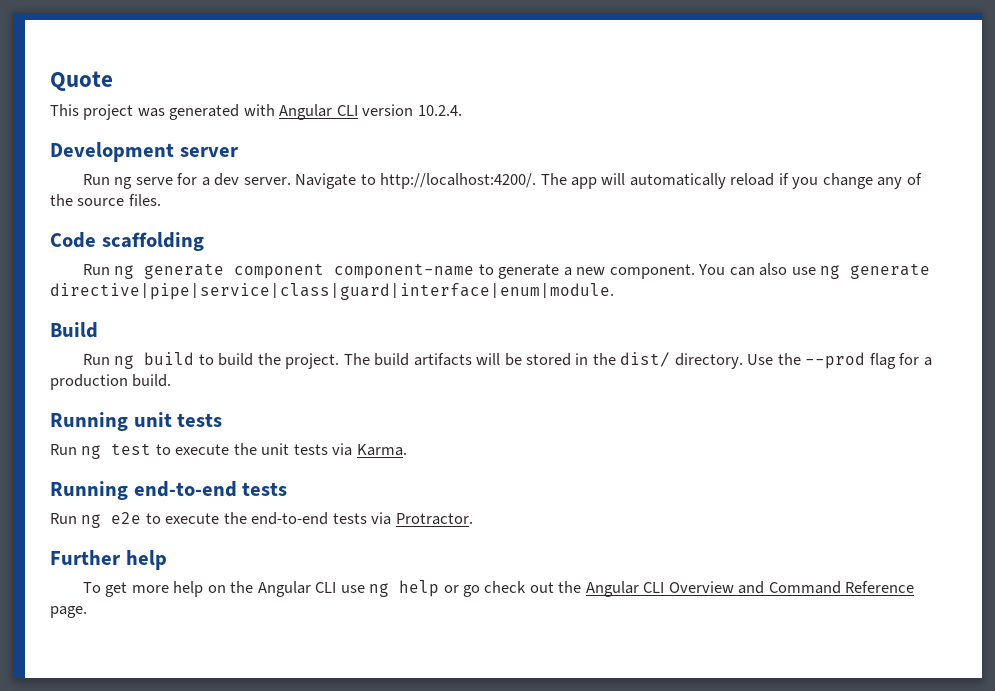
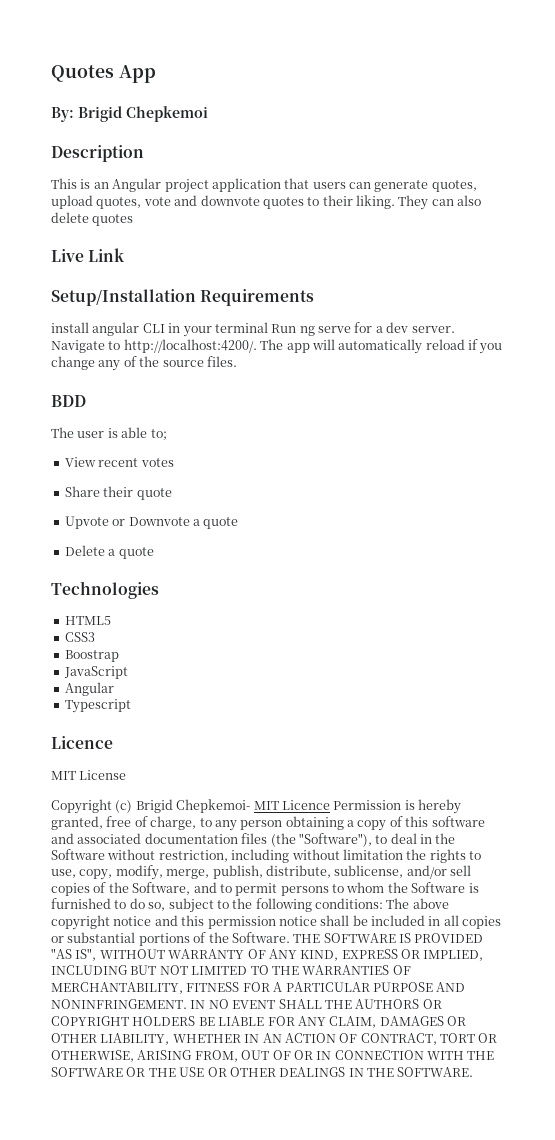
[50,71,113,91] [50,104,462,120] [50,142,239,162] Quote // This project was generated with Angular CLI version 10.2.4. // Development server // -> [51,65,156,83] [51,106,208,122] [51,145,144,162] [51,178,477,193] [51,195,482,210] [51,212,134,226] [51,248,126,262] [51,289,315,306] [51,322,268,337] Quotes App // By: Brigid Chepkemoi // Description // This is an Angular project application that users can generate quotes, upload quotes, vote and downvote quotes to their liking. They can also delete quotes // Live Link // Setup/Installation Requirements // install angular CLI in your terminal
[50,232,204,251] [82,263,930,279] [50,283,614,300] [50,322,98,338] [82,352,932,369] [50,374,172,390] [50,412,223,431] [50,443,407,459] [50,481,288,500] [50,512,473,528] [50,550,167,570] [82,580,915,597] [50,606,87,618] Code scaffolding // Run ng generate component component-name to generate a new component. You can also use ng generate directive|pipe|service|class|guard|interface|enum|module. // Build // Run ng build to build the project. The build artifacts will be stored in the dist/ directory. Use the --prod flag for a production build. // Running unit tests // Run ng test to execute the unit tests via Karma. // Running end-to-end tests // Run ng e2e to execute the end-to-end tests via Protractor. // Further help // To get more help on the Angular CLI use ng help or go check out the Angular CLI Overview and Command Reference page. -> [51,395,86,407] [51,427,167,440] [64,457,174,467] [64,486,172,500] [64,516,239,529] [64,545,154,559] [51,581,159,599] [64,616,111,625] [64,632,95,642] [64,650,119,662] [63,666,128,679] [64,682,114,696] [64,699,131,713] [51,736,113,749] [51,770,127,780] [51,799,461,814] [51,816,485,831] [51,833,456,847] [51,849,481,863] [51,865,471,880] [51,882,479,896] [51,898,449,913] [51,915,502,930] [51,932,484,946] [51,948,484,961] [51,965,411,975] [51,982,466,994] [51,999,442,1009] [51,1016,466,1028] [51,1033,498,1045] [51,1050,495,1062] [51,1067,474,1077] BDD // The user is able to; // View recent votes // Share their quote // Upvote or Downvote a quote // Delete a quote // Technologies // HTML5 // CSS3 // Boostrap // JavaScript // Angular // Typescript // Licence // MIT License // Copyright (c) Brigid Chepkemoi- MIT Licence Permission is hereby granted, free of charge, to any person obtaining a copy of this software and associated documentation files (the "Software"), to deal in the Software without restriction, including without limitation the rights to use, copy, modify, merge, publish, distribute, sublicense, and/or sell copies of the Software, and to permit persons to whom the Software is furnished to do so, subject to the following conditions: The above copyright notice and this permission notice shall be included in all copies or substantial portions of the Software. THE SOFTWARE IS PROVIDED "AS IS", WITHOUT WARRANTY OF ANY KIND, EXPRESS OR IMPLIED, INCLUDING BUT NOT LIMITED TO THE WARRANTIES OF MERCHANTABILITY, FITNESS FOR A PARTICULAR PURPOSE AND NONINFRINGEMENT. IN NO EVENT SHALL THE AUTHORS OR COPYRIGHT HOLDERS BE LIABLE FOR ANY CLAIM, DAMAGES OR OTHER LIABILITY, WHETHER IN AN ACTION OF CONTRACT, TORT OR OTHERWISE, ARISING FROM, OUT OF OR IN CONNECTION WITH THE SOFTWARE OR THE USE OR OTHER DEALINGS IN THE SOFTWARE.

